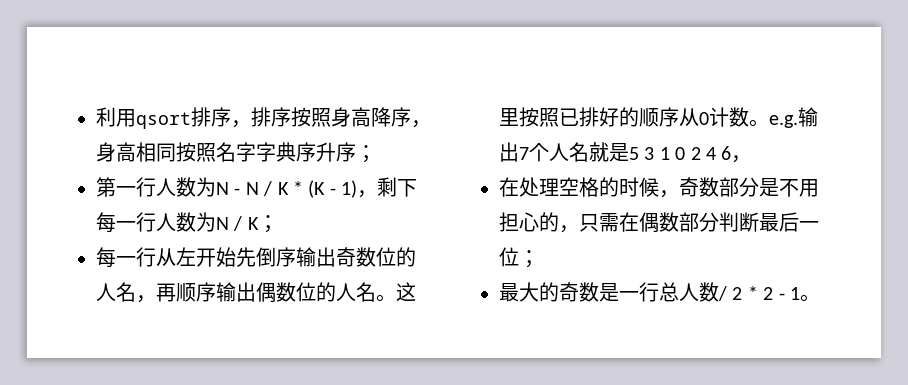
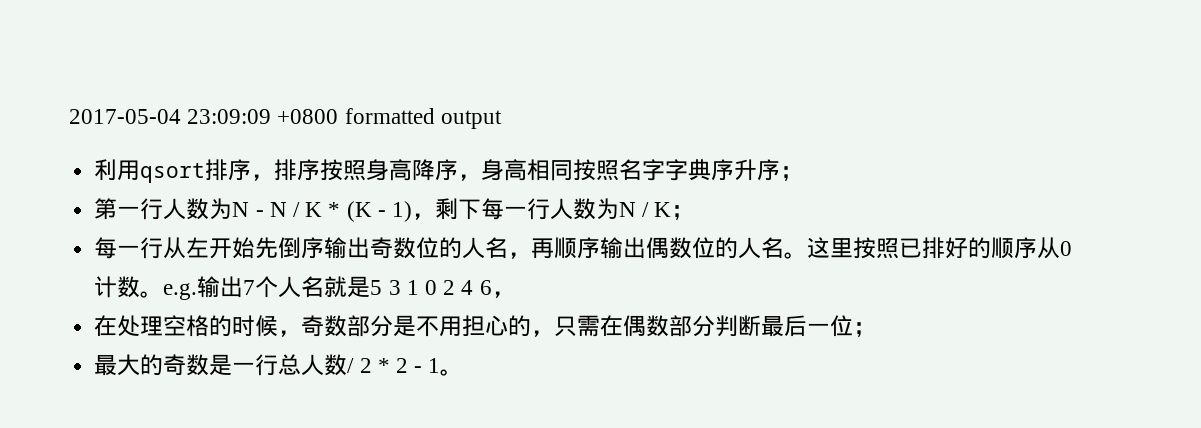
(96, 117) none -> [69,108,502,129] 2017-05-04 23:09:09 +0800 formatted output //

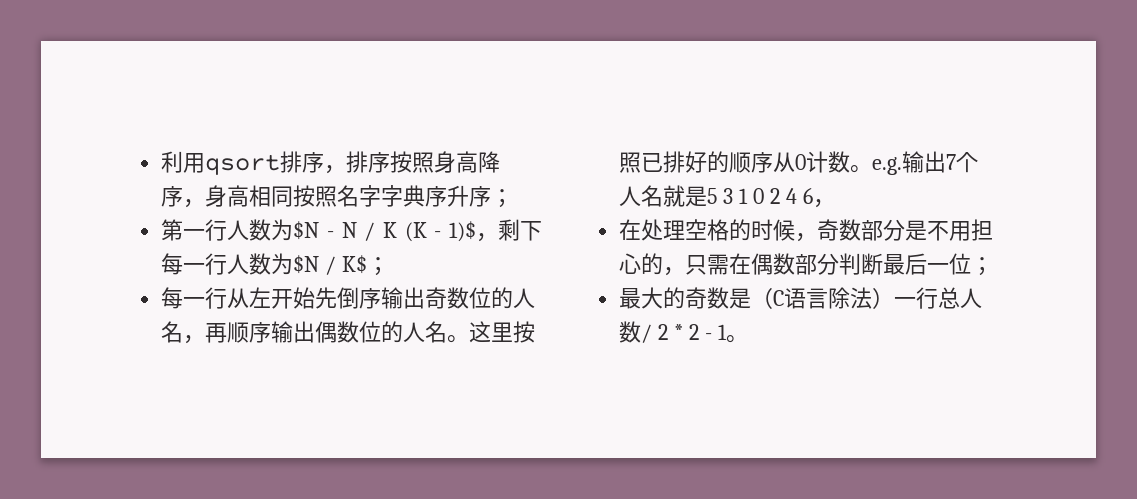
[69,108,502,129] 2017-05-04 23:09:09 +0800 formatted output // -> (161, 162) none
[232,202,250,217] N -> [293,221,320,240] $N
[328,202,341,217] * -> (397, 230) none
[391,201,412,222] 1) -> [449,221,477,242] 1)$
[618,202,672,217] N / K -> [293,255,368,275] $N / K$
(233, 365) none -> [751,287,895,309] （C语言除法）

